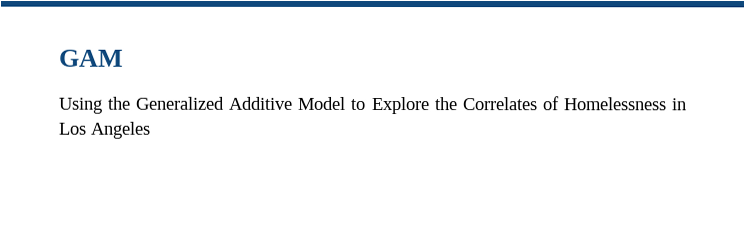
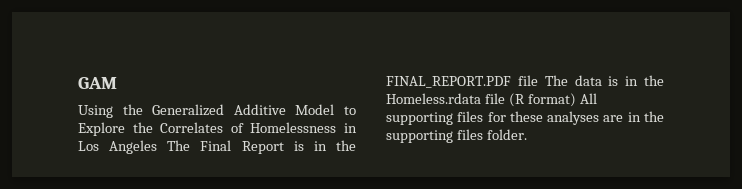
(150, 130) none -> [167,140,356,154] [386,75,664,88] [386,93,597,107] [386,111,664,125] [386,129,527,143] The Final Report is in the FINAL_REPORT.PDF file The data is in the Homeless.rdata file (R format) All supporting files for these analyses are in the supporting files folder.

